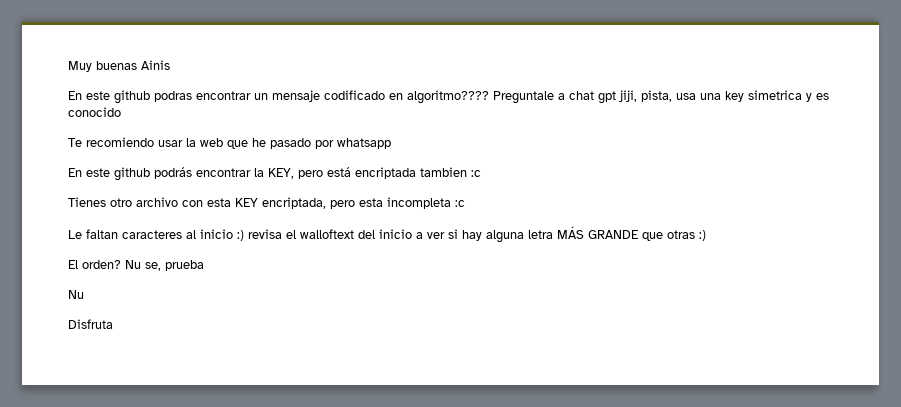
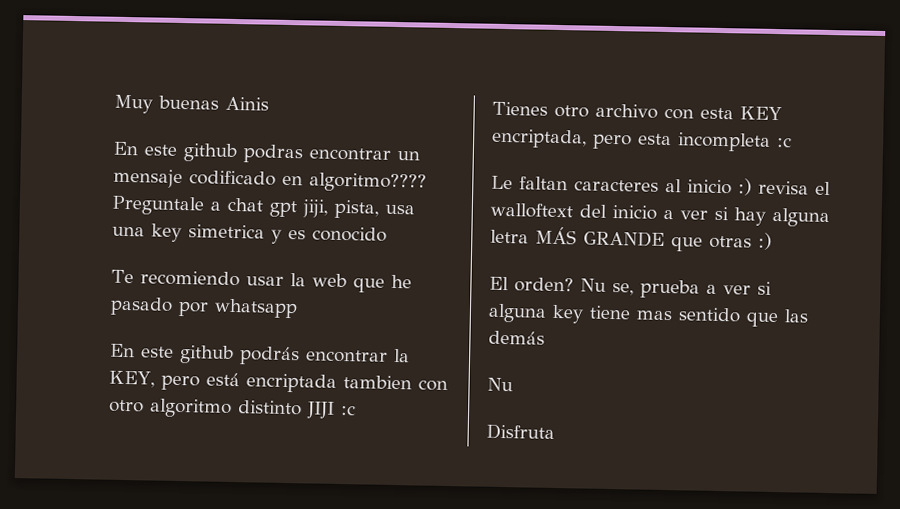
(467, 172) none -> [417,379,448,391] [109,398,335,419] con otro algoritmo distinto JIJI
(204, 265) none -> [706,281,772,295] [488,303,809,328] [488,330,545,345] a ver si alguna key tiene mas sentido que las demás

